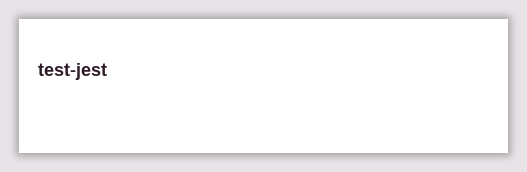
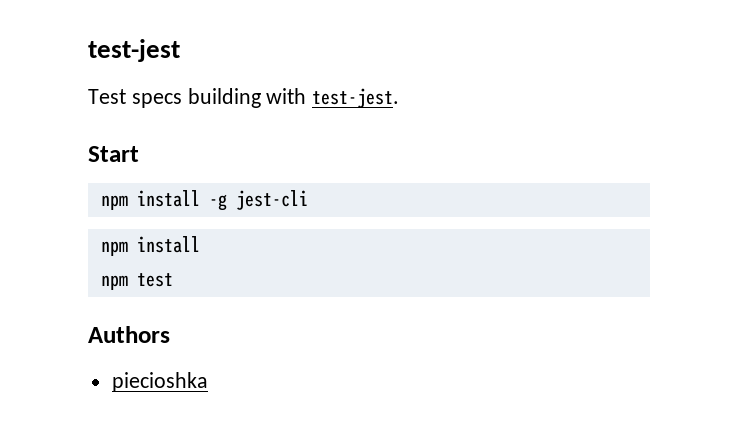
(107, 71) none -> [88,88,400,108] [88,146,139,162] [100,190,308,211] [100,236,200,256] [100,273,173,290] [88,326,170,343] [111,372,208,392] // Test specs building with test-jest. // Start // npm install -g jest-cli // npm install // npm test // Authors // piecioshka

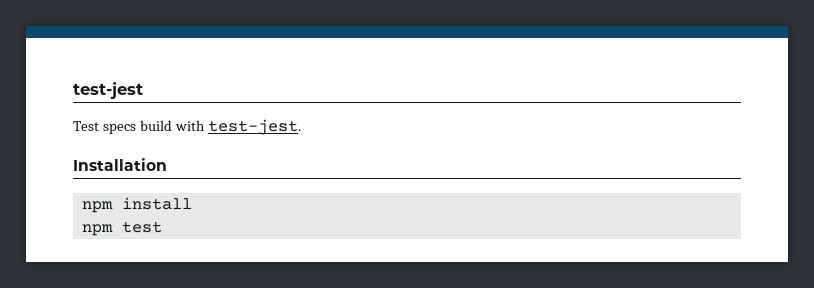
[187,88,261,108] building -> [139,120,172,131] build
[88,146,139,162] [100,190,308,211] Start // npm install -g jest-cli -> [73,158,167,171] Installation
[88,326,170,343] [111,372,208,392] // Authors // piecioshka -> (162, 227) none

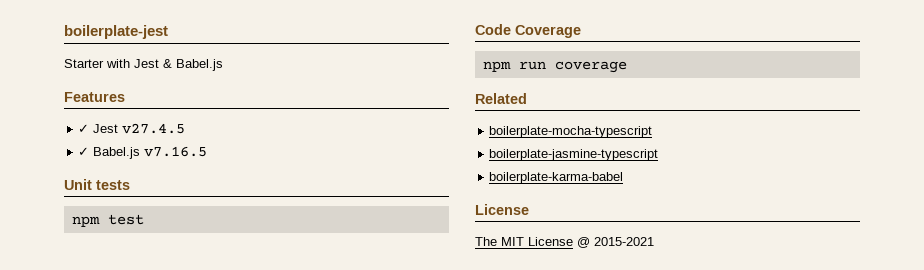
[73,82,143,99] [73,119,301,135] [73,158,167,171] [81,197,192,213] [81,221,162,236] test-jest // Test specs build with test-jest. // Installation // npm install // npm test -> [64,25,168,39] [64,59,223,71] [64,92,125,102] [78,123,186,134] [78,146,208,159] [64,179,130,190] [71,214,144,227] [475,24,581,38] [482,61,627,73] [475,93,527,104] [489,126,653,138] [489,149,659,161] [489,172,624,184] [475,204,529,215] [475,237,654,248] boilerplate-jest // Starter with Jest & Babel.js // Features // ✓ Jest v27.4.5 // ✓ Babel.js v7.16.5 // Unit tests // npm test // Code Coverage // npm run coverage // Related // boilerplate-mocha-typescript // boilerplate-jasmine-typescript // boilerplate-karma-babel // License // The MIT License @ 2015-2021

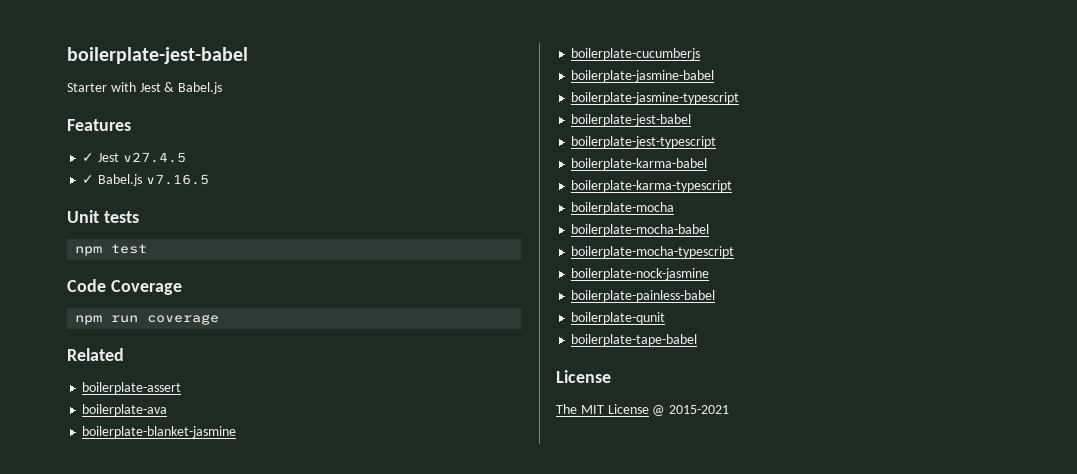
[64,25,168,39] boilerplate-jest -> [67,47,248,64] boilerplate-jest-babel
[489,126,653,138] boilerplate-mocha-typescript -> [82,382,182,394] [82,404,168,416] [82,426,237,438] [571,48,701,60] [571,70,715,82] boilerplate-assert // boilerplate-ava // boilerplate-blanket-jasmine // boilerplate-cucumberjs // boilerplate-jasmine-babel
(659, 155) none -> [571,114,692,126] [571,136,717,148] // boilerplate-jest-babel // boilerplate-jest-typescript
(624, 178) none -> [571,180,733,192] [571,202,675,214] [571,224,710,236] [571,246,735,258] [571,268,710,280] [571,290,716,302] [571,312,666,324] [571,334,698,346] // boilerplate-karma-typescript // boilerplate-mocha // boilerplate-mocha-babel // boilerplate-mocha-typescript // boilerplate-nock-jasmine // boilerplate-painless-babel // boilerplate-qunit // boilerplate-tape-babel

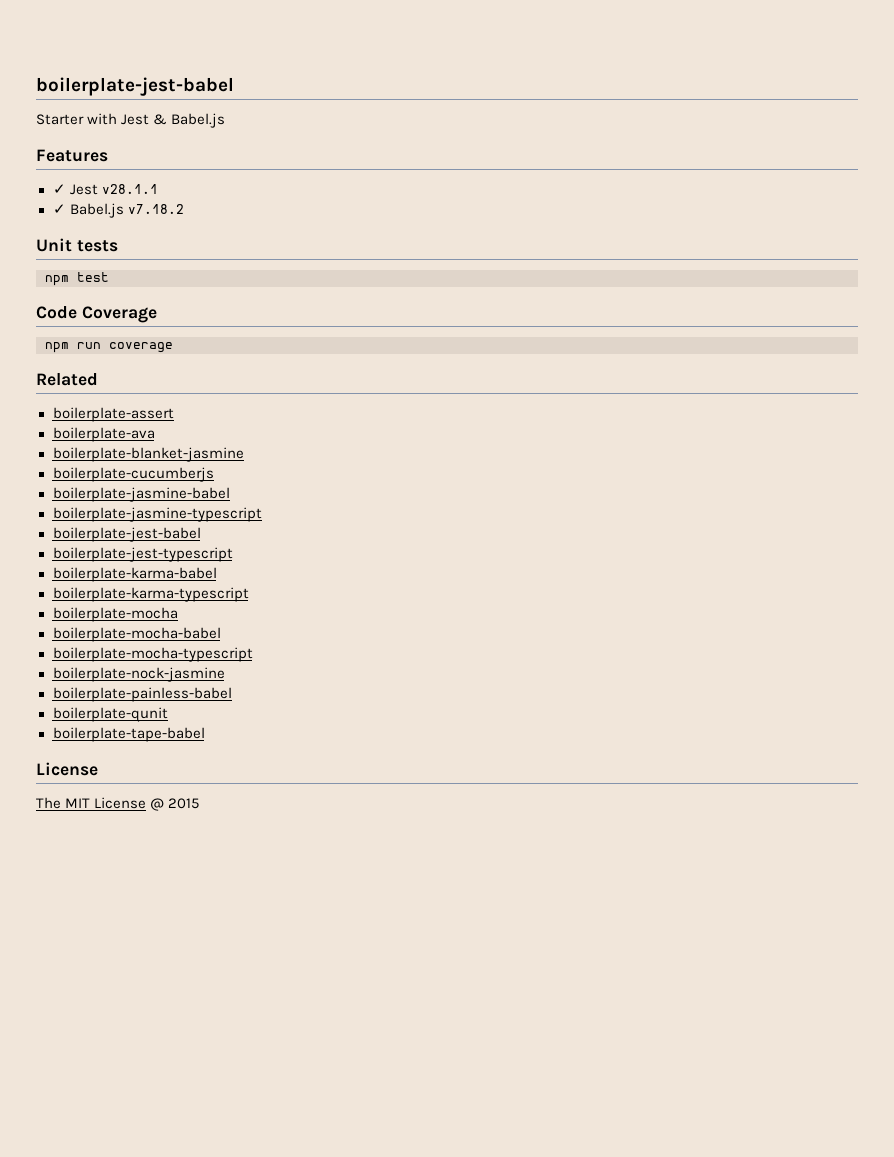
[122,152,186,163] v27.4.5 -> [101,184,158,194] v28.1.1
[145,174,209,185] v7.16.5 -> [127,204,184,214] v7.18.2
[669,405,730,414] 2015-2021 -> [168,798,200,809] 2015

